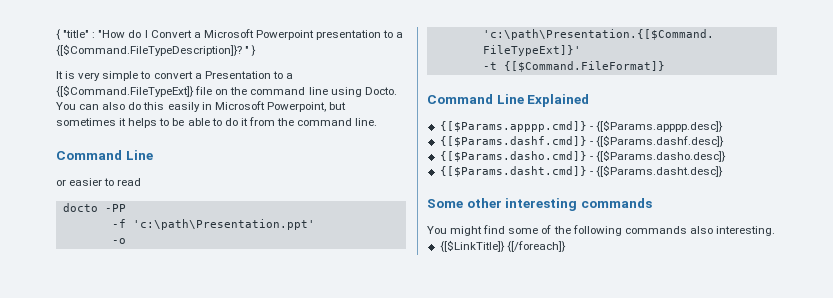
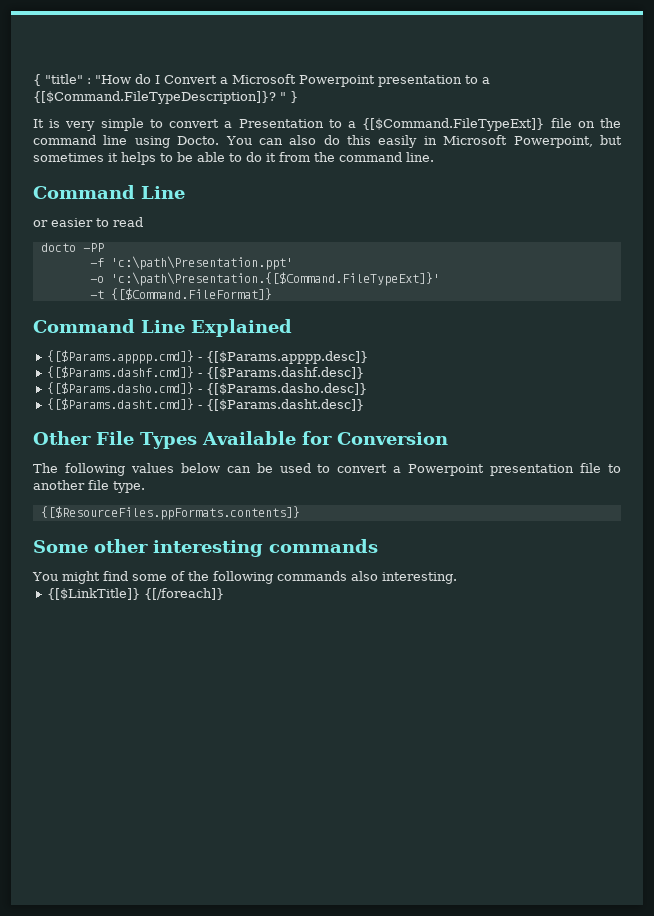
(723, 171) none -> [33,431,448,449] [33,463,621,476] [33,480,145,493] [40,506,300,520] // Other File Types Available for Conversion // The following values below can be used to convert a Powerpoint presentation file to another file type. // {[$ResourceFiles.ppFormats.contents]}

